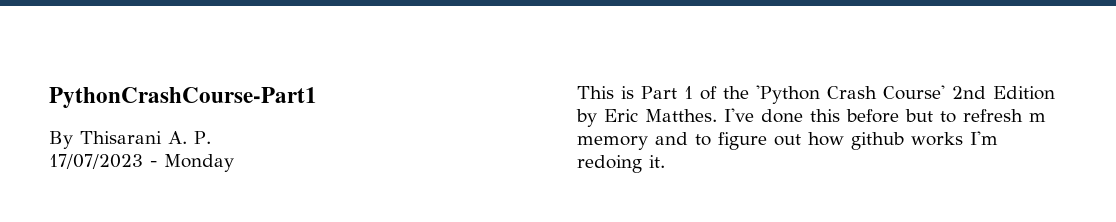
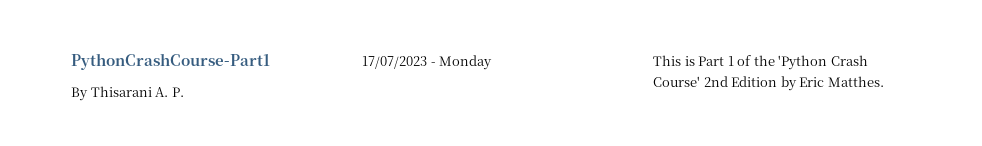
[724,108,1046,123] [577,131,998,150] [577,155,665,173] I've done this before but to refresh m memory and to figure out how github works I'm redoing it. -> (884, 81) none

